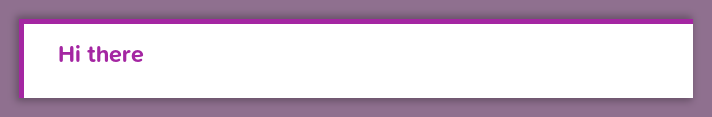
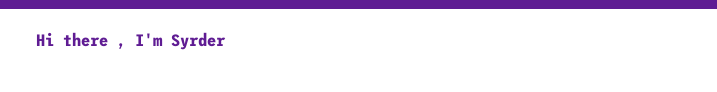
(145, 54) none -> [117,32,226,50] , I'm Syrder

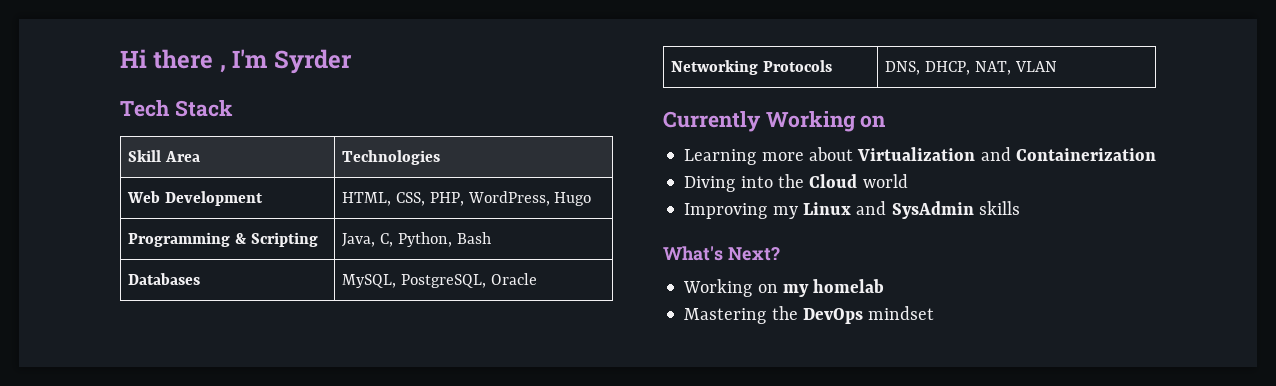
(226, 41) none -> [120,100,233,117] [128,150,201,162] [342,150,441,165] [127,191,264,206] [342,191,592,206] [128,232,318,247] [342,232,491,247] [128,273,201,285] [342,273,537,288] [671,60,833,75] [885,61,1057,75] [663,111,887,132] [684,147,1156,165] [684,174,908,192] [684,201,1020,219] [663,246,780,261] [683,279,885,297] [684,306,935,324] // Tech Stack // Skill Area | Technologies // Web Development | HTML, CSS, PHP, WordPress, Hugo // Programming & Scripting | Java, C, Python, Bash // Databases | MySQL, PostgreSQL, Oracle // Networking Protocols | DNS, DHCP, NAT, VLAN // Currently Working on // Learning more about Virtualization and Containerization // Diving into the Cloud world // Improving my Linux and SysAdmin skills // What's Next? // Working on my homelab // Mastering the DevOps mindset

